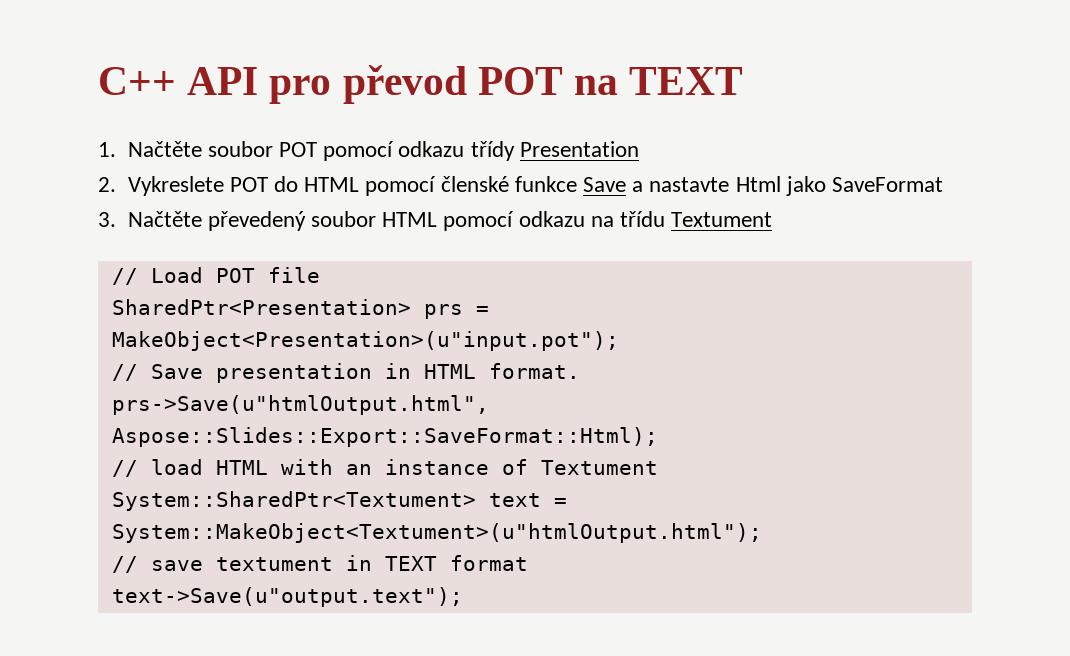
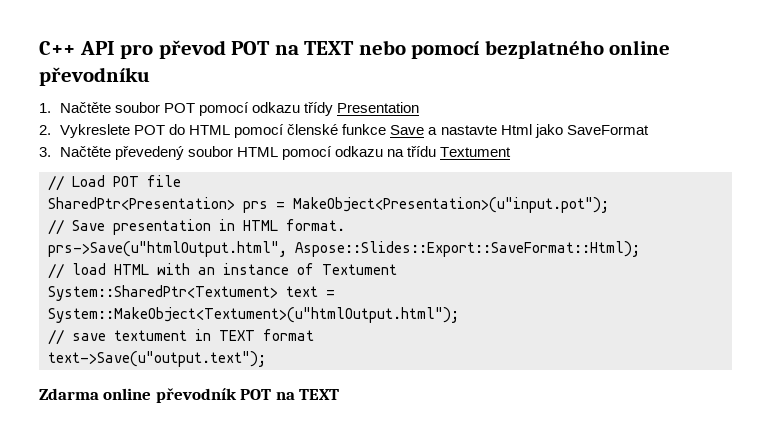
(744, 81) none -> [358,40,671,59] [39,67,150,86] nebo pomocí bezplatného online převodníku
(463, 597) none -> [39,388,340,403] // Zdarma online převodník POT na TEXT

